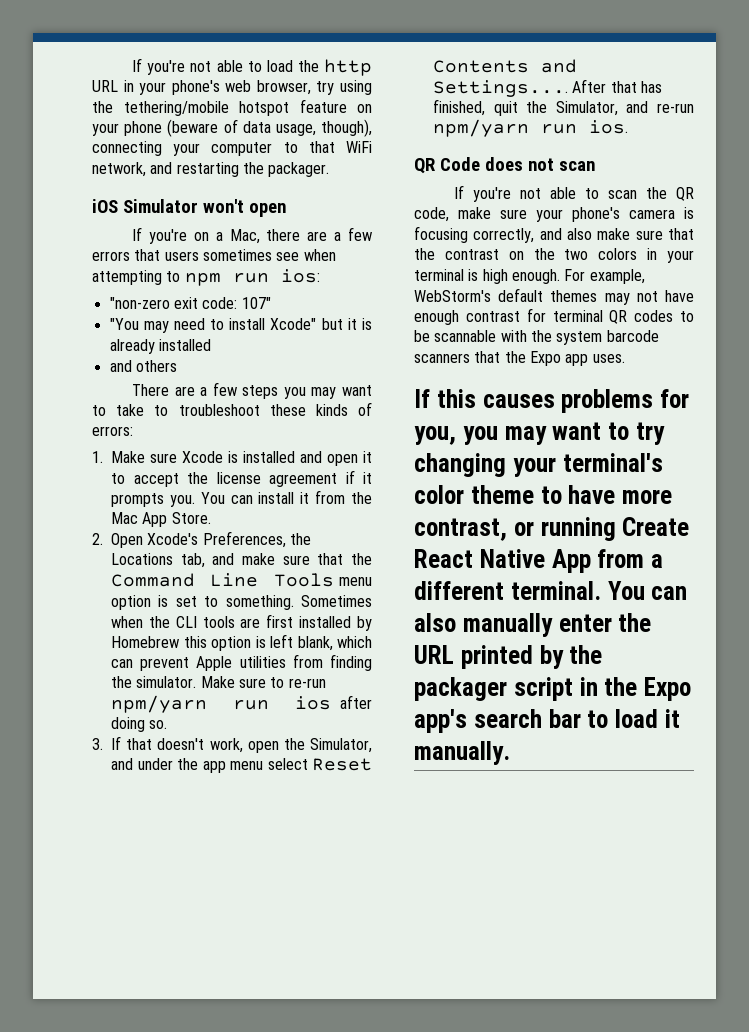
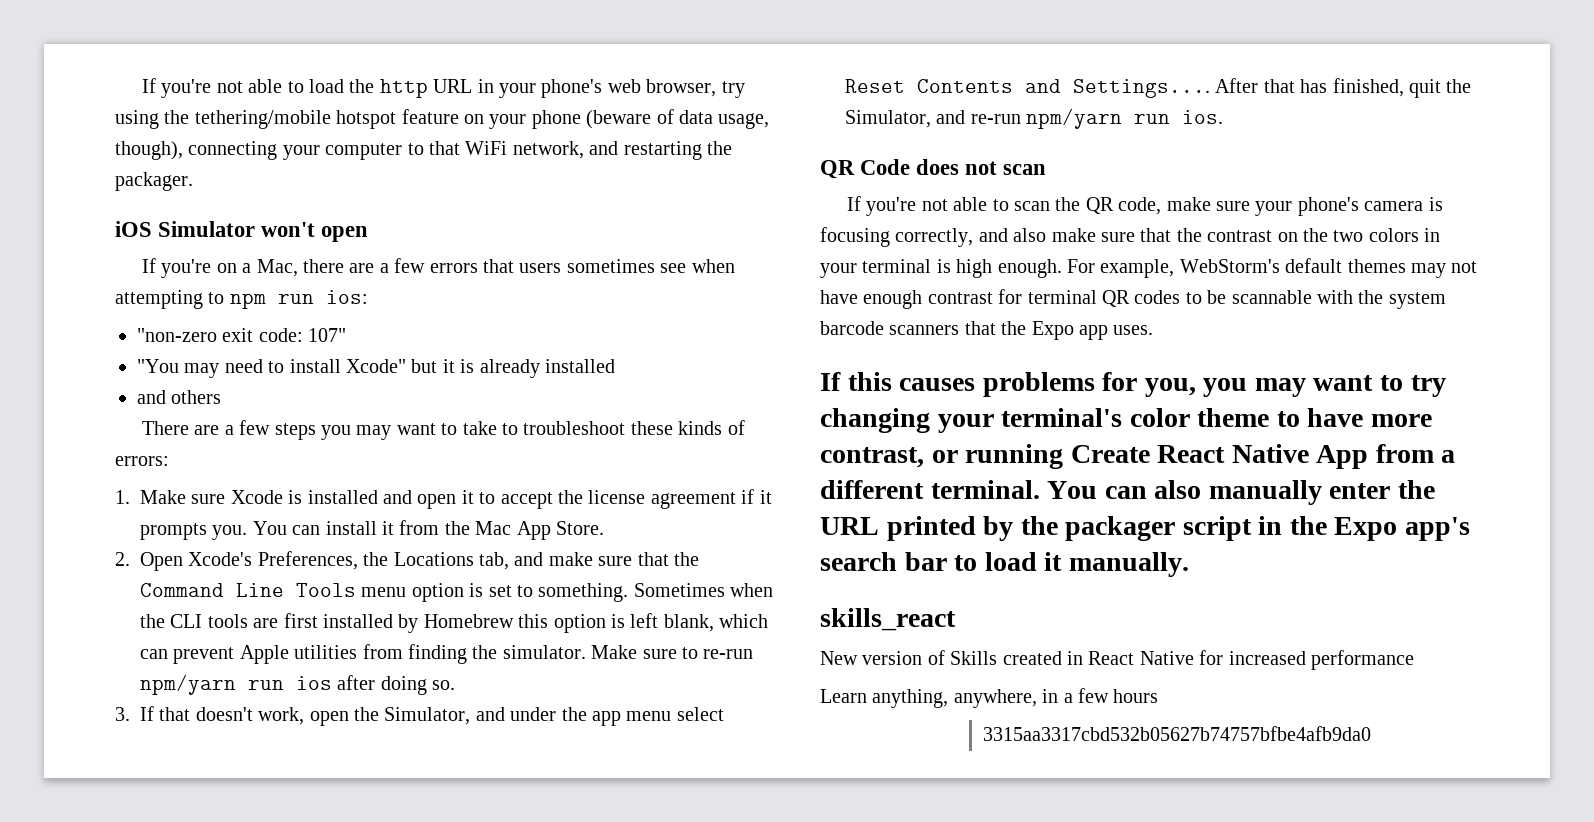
(510, 753) none -> [820,608,956,631] [820,650,1414,670] [820,688,1159,708] [983,726,1372,741] // skills_react // New version of Skills created in React Native for increased performance // Learn anything, anywhere, in a few hours // 3315aa3317cbd532b05627b74757bfbe4afb9da0

